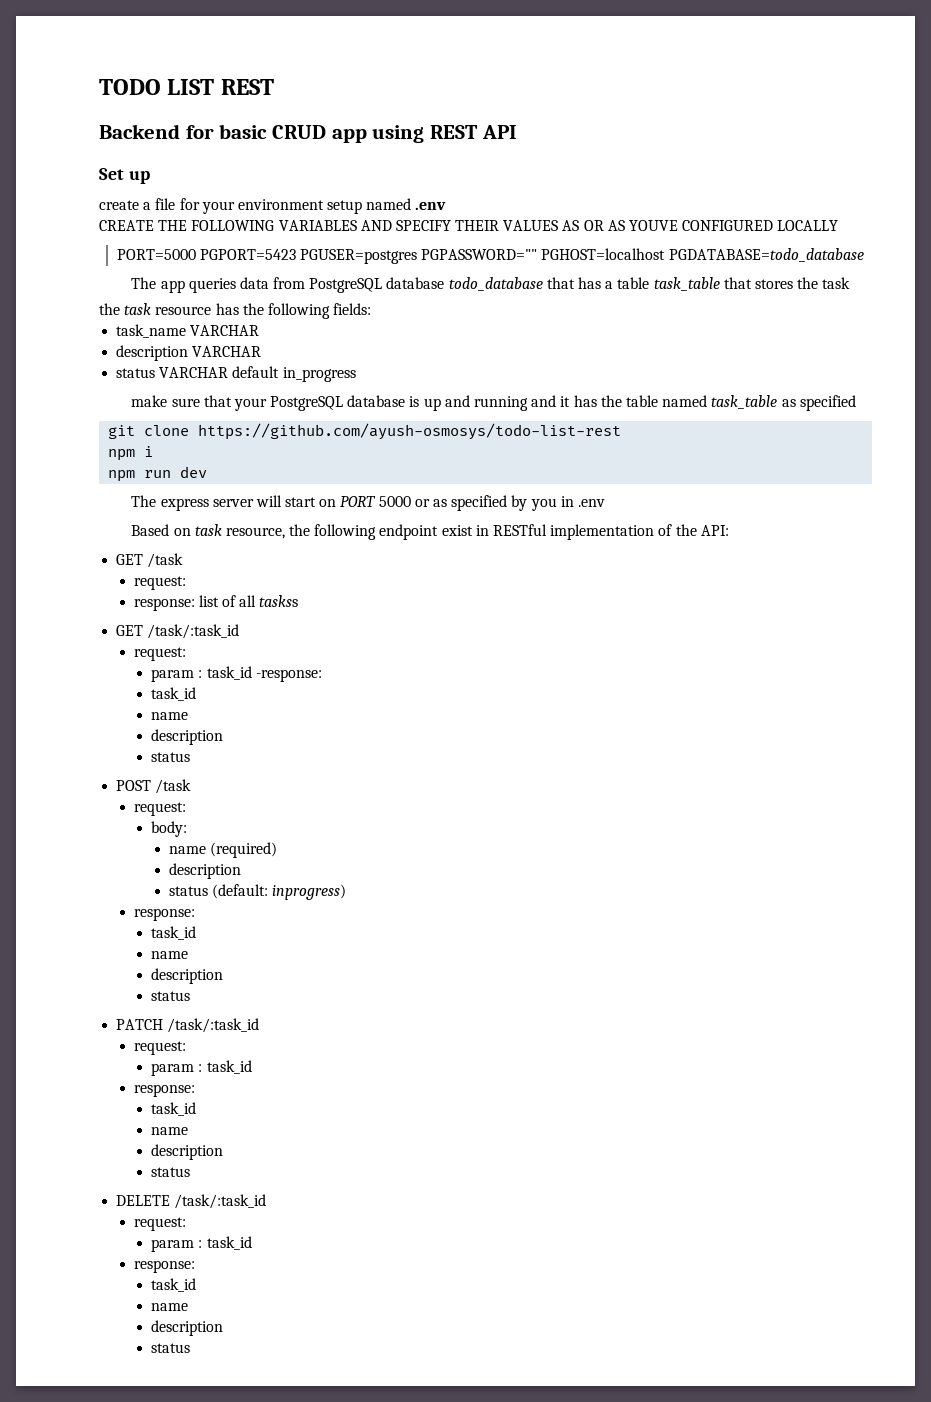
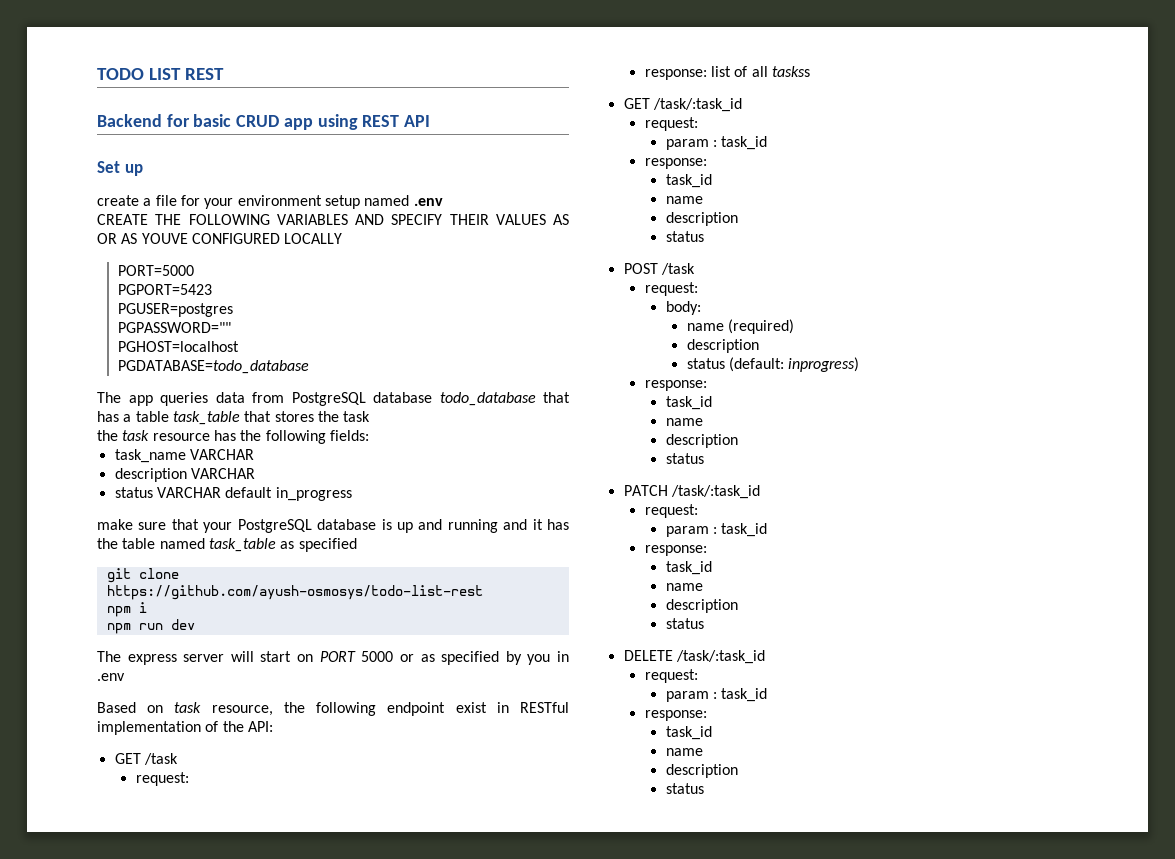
(196, 254) none -> (195, 270) //
(296, 254) none -> (213, 289) //
(417, 256) none -> (234, 310) //
(538, 254) none -> (232, 327) //
(666, 254) none -> (240, 346) //
[255,669,322,682] -response: -> [644,158,707,169] // response:

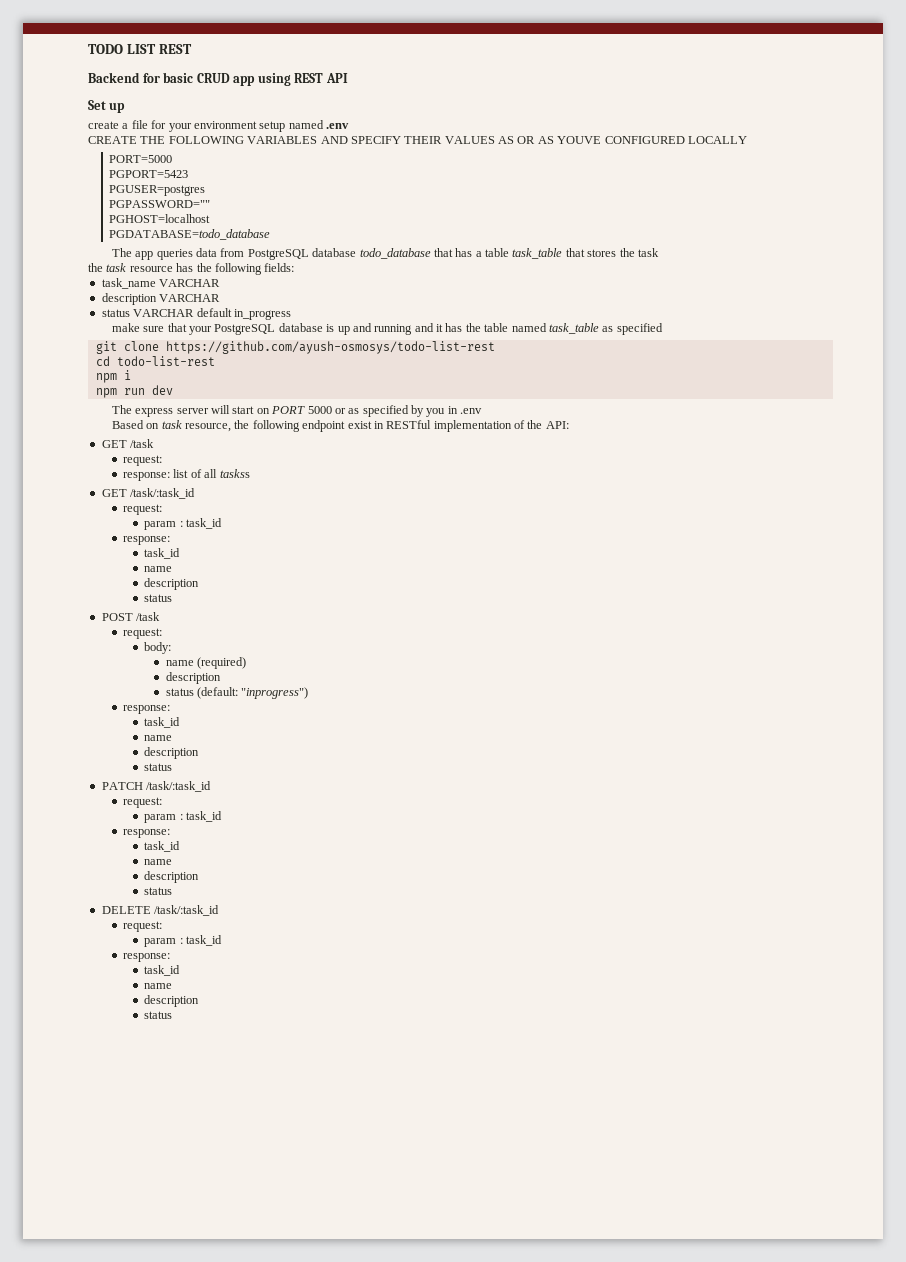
(483, 592) none -> [95,356,215,366] // cd todo-list-rest
[788,357,860,372] inprogress) -> [241,687,309,699] "inprogress")

